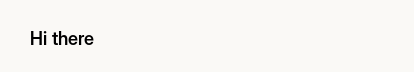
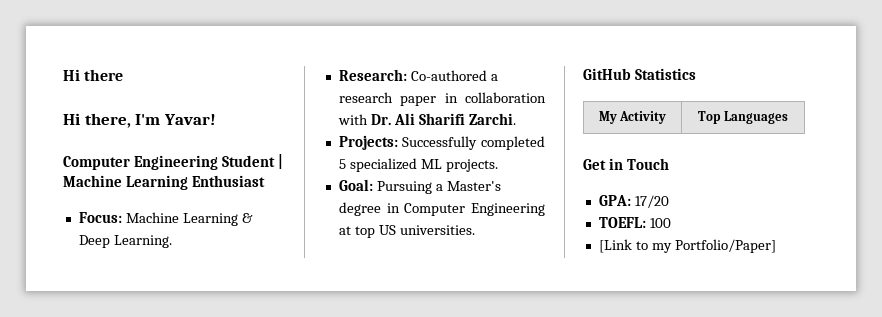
(94, 38) none -> [63,113,216,128] [63,154,284,170] [63,175,266,190] [78,212,253,226] [78,235,172,248] [338,69,498,81] [338,92,546,106] [337,113,516,125] [338,135,545,150] [338,158,498,172] [338,179,501,194] [338,202,545,216] [338,225,475,238] [583,68,697,80] [598,111,667,124] [698,111,788,124] [583,158,670,170] [598,195,669,208] [598,217,671,228] [598,239,776,253] // Hi there, I'm Yavar! // Computer Engineering Student | Machine Learning Enthusiast // Focus: Machine Learning & Deep Learning. // Research: Co-authored a research paper in collaboration with Dr. Ali Sharifi Zarchi. // Projects: Successfully completed 5 specialized ML projects. // Goal: Pursuing a Master's degree in Computer Engineering at top US universities. // GitHub Statistics // My Activity | Top Languages // Get in Touch // GPA: 17/20 // TOEFL: 100 // [Link to my Portfolio/Paper]

